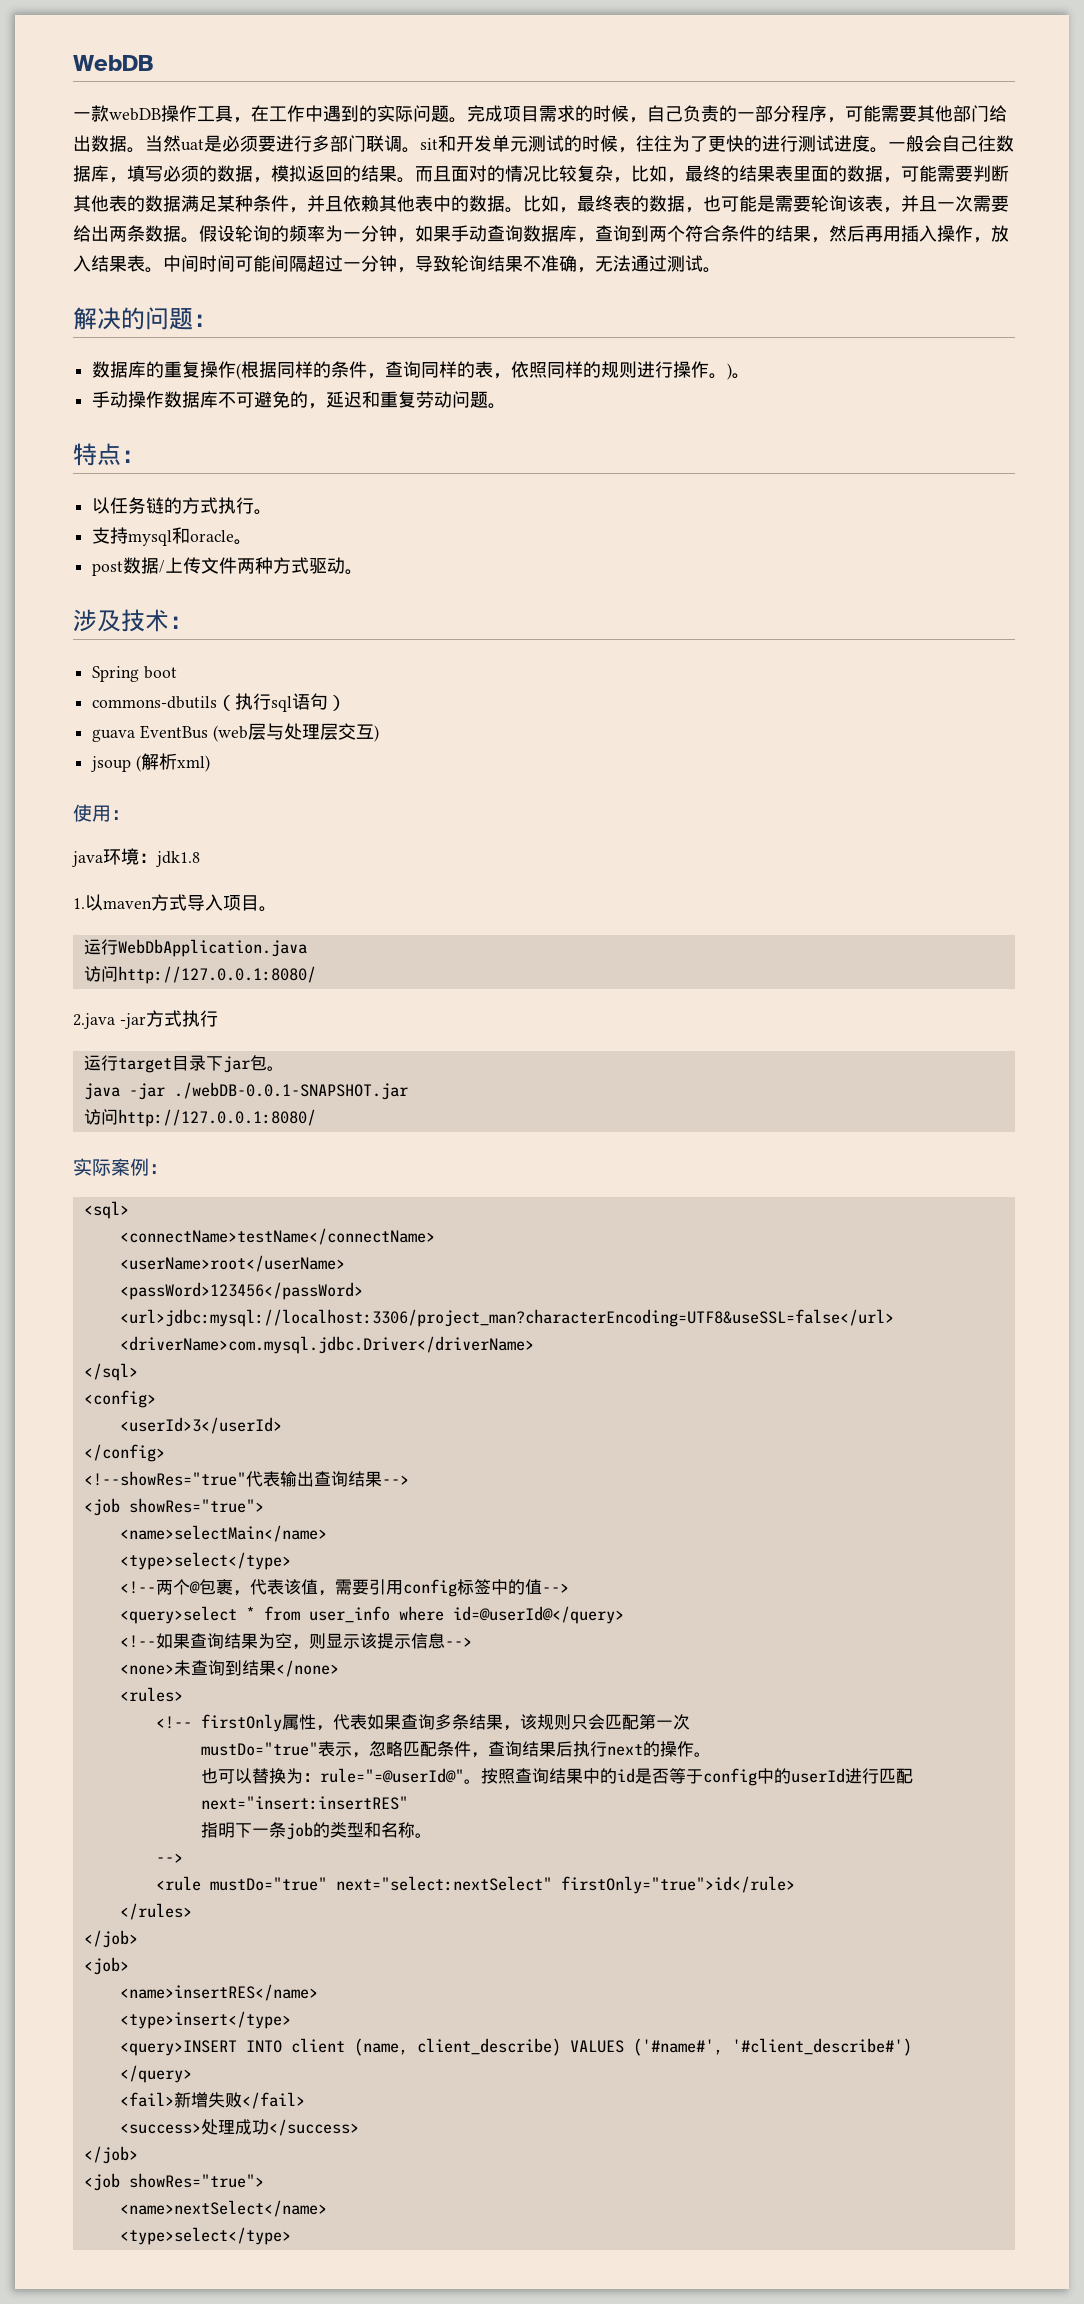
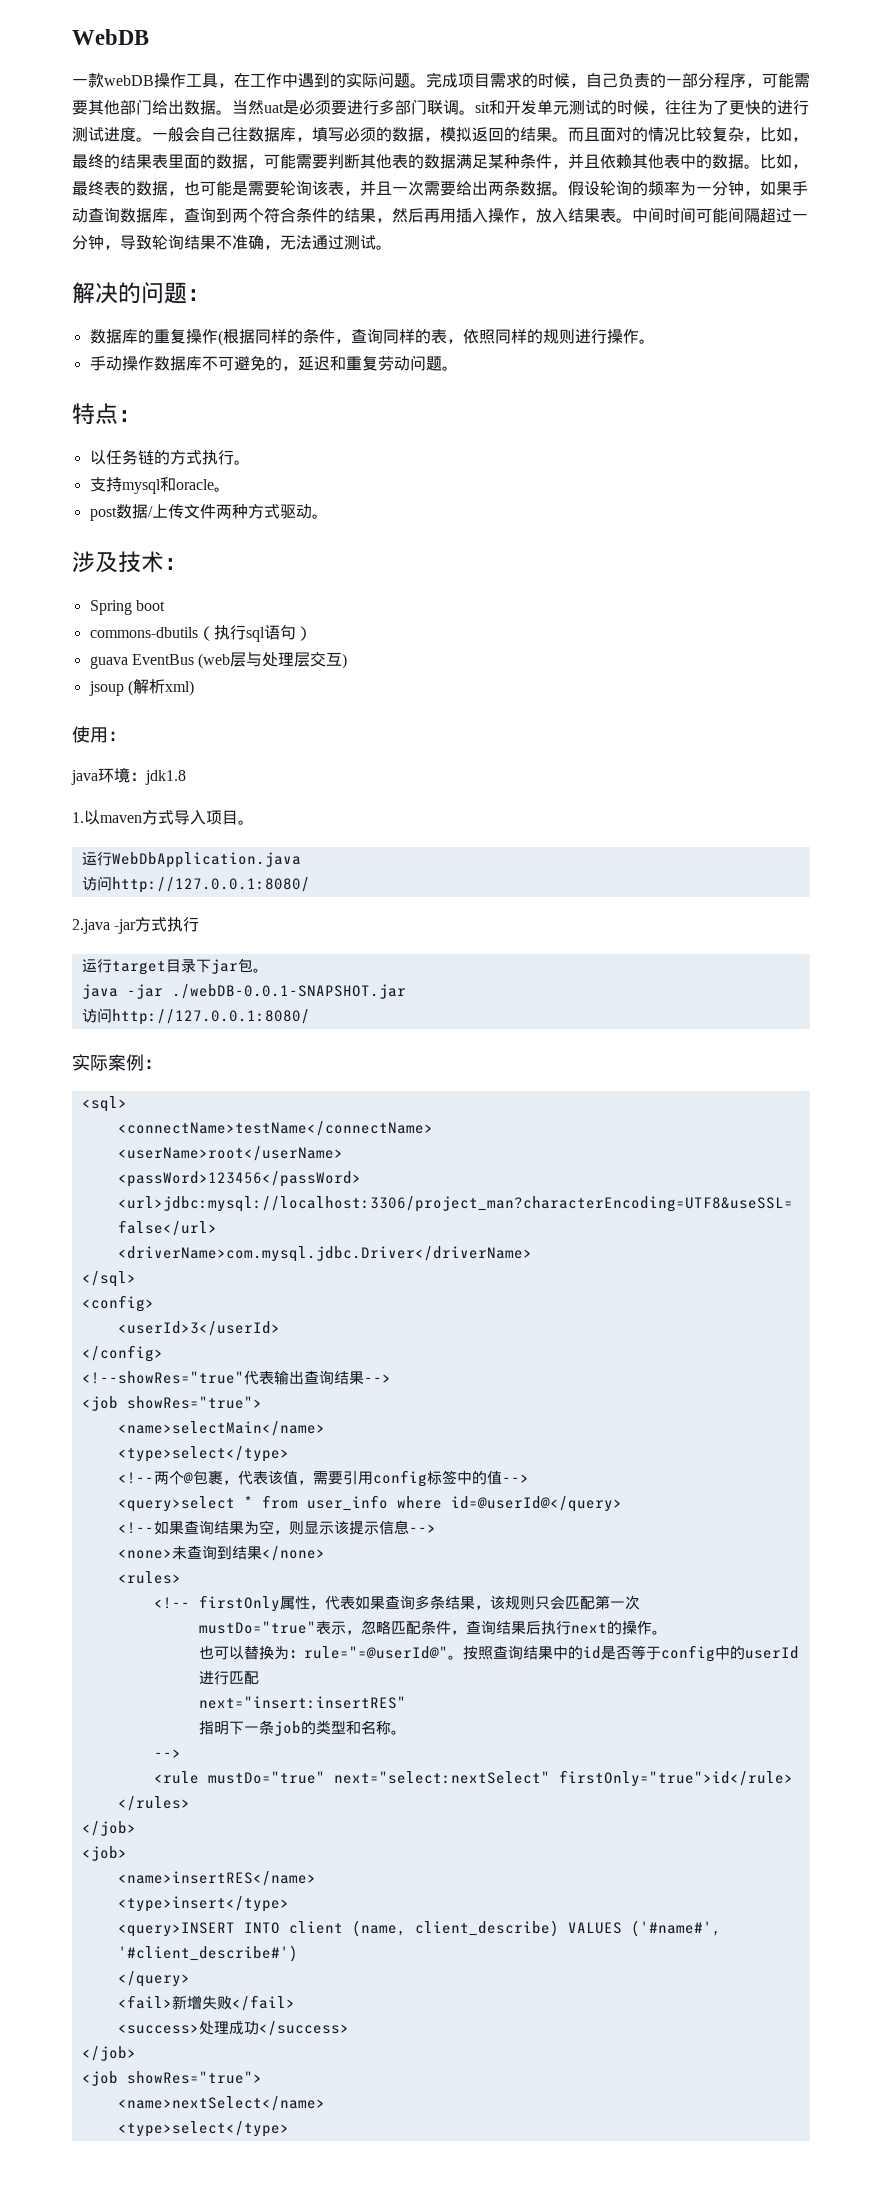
[727,363,751,380] )。 -> (655, 341) none

